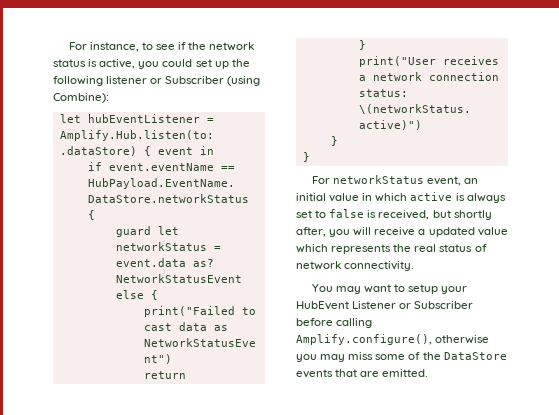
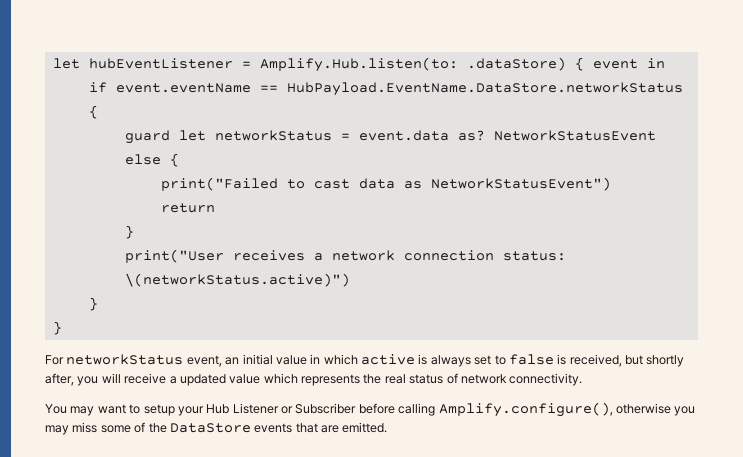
[68,42,255,52] [53,59,250,69] [53,76,261,86] [53,93,109,103] For instance, to see if the network status is active, you could set up the following listener or Subscriber (using Combine): // -> (52, 63) none
[296,301,349,310] HubEvent -> [206,404,230,414] Hub

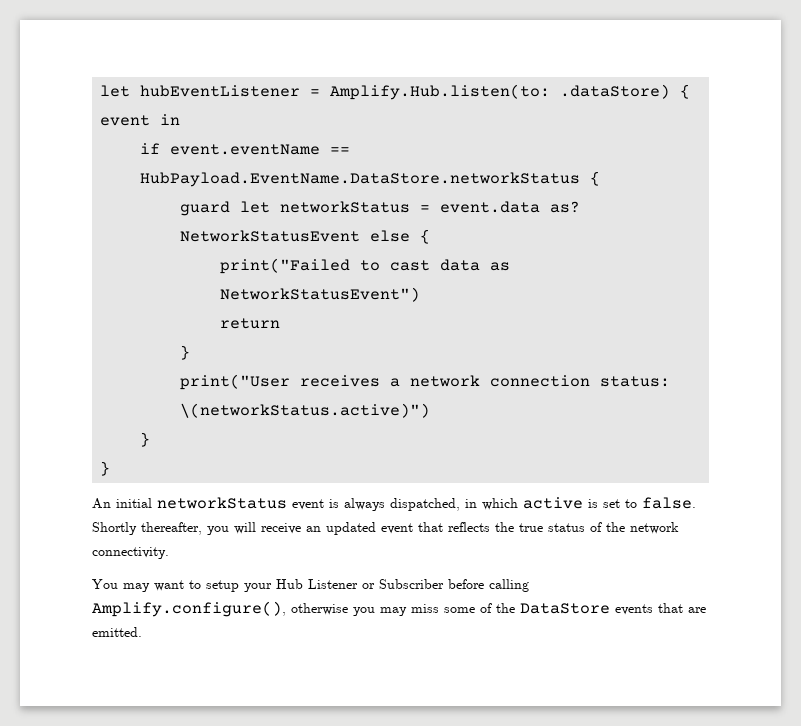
[45,354,307,367] For networkStatus event, an initial value -> [92,497,460,511] An initial networkStatus event is always dispatched,
[430,355,471,367] always -> (598, 503) none
[508,354,685,367] [45,373,406,386] false is received, but shortly after, you will receive a updated value which represents the real -> [642,497,696,509] [92,522,543,535] false. Shortly thereafter, you will receive an updated event that reflects the true
(458, 378) none -> [606,522,625,532] the

